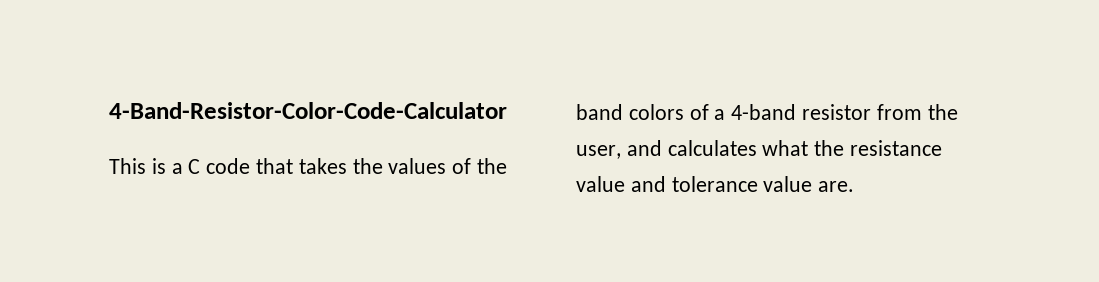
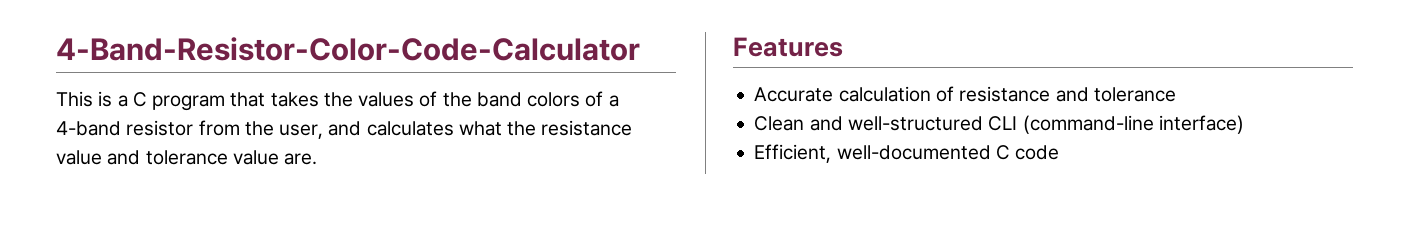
[206,158,251,174] code -> [152,95,226,111] program
(855, 186) none -> [733,37,843,57] [754,86,1176,102] [754,115,1244,134] [754,144,1060,163] // Features // Accurate calculation of resistance and tolerance // Clean and well-structured CLI (command-line interface) // Efficient, well-documented C code

